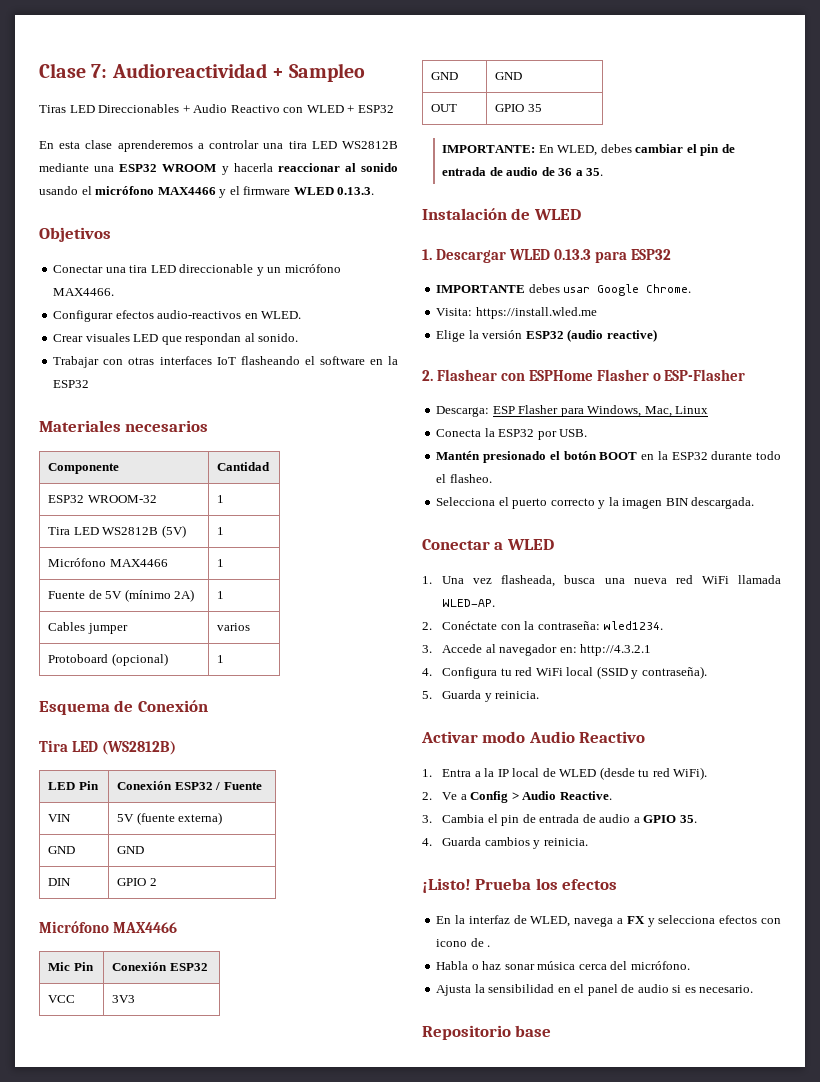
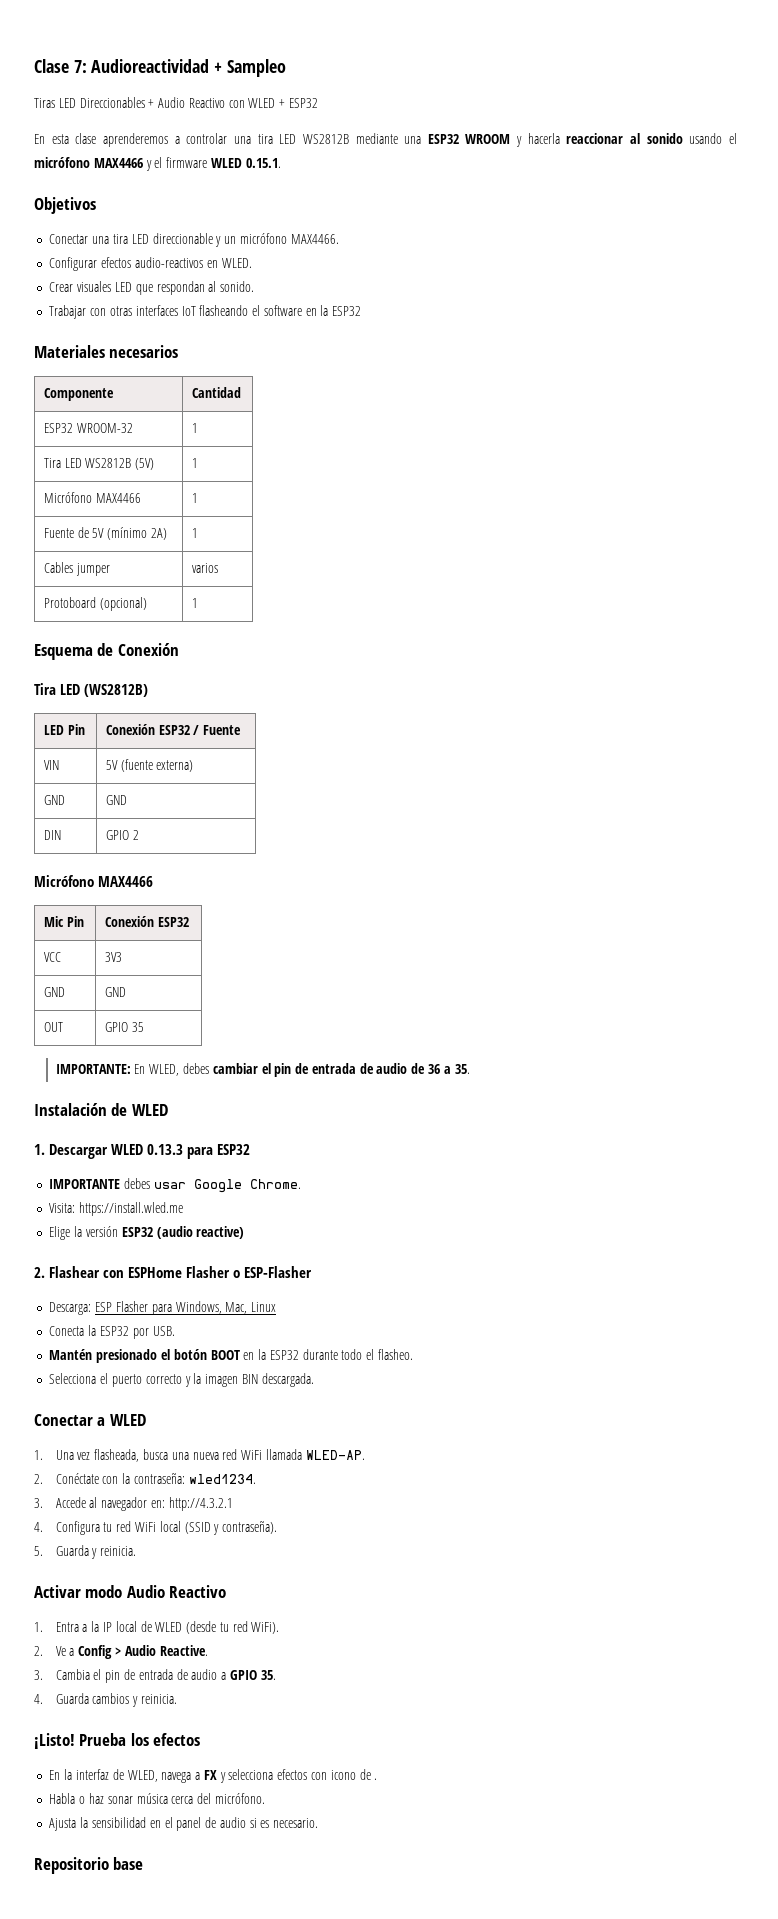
[337,187,375,195] 0.13.3. -> [245,158,281,168] 0.15.1.

